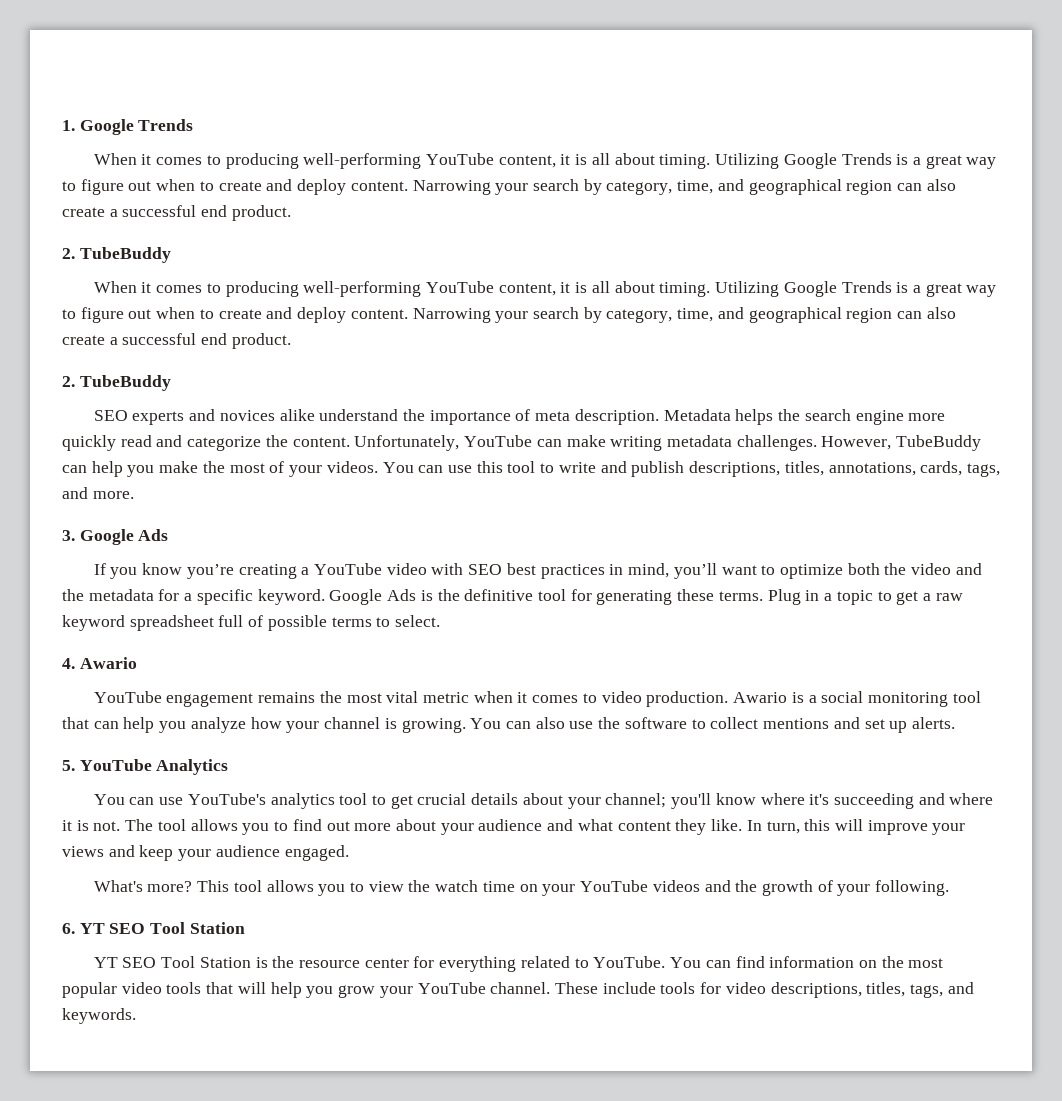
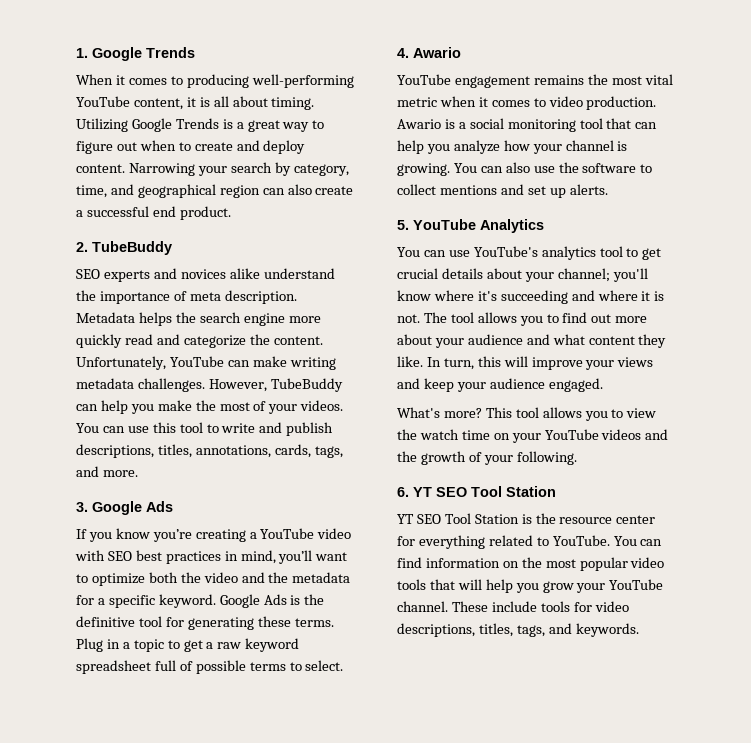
[93,281,997,297] [62,307,956,323] [62,333,291,349] [62,375,171,391] // When it comes to producing well-performing YouTube content, it is all about timing. Utilizing Google Trends is a great way to figure out when to create and deploy content. Narrowing your search by category, time, and geographical region can also create a successful end product. // 2. TubeBuddy -> (172, 248) none

